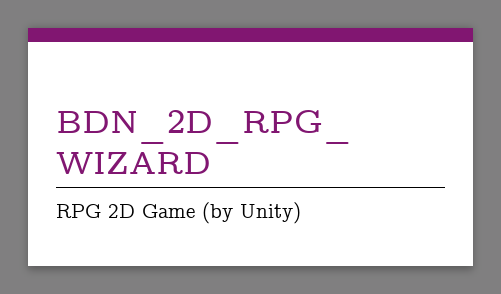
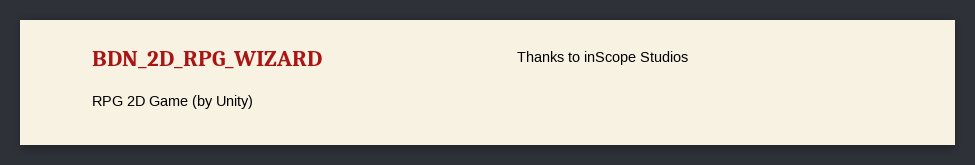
(301, 213) none -> [517,51,688,65] // Thanks to inScope Studios

